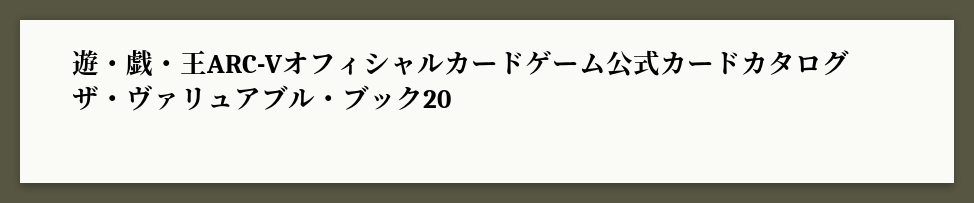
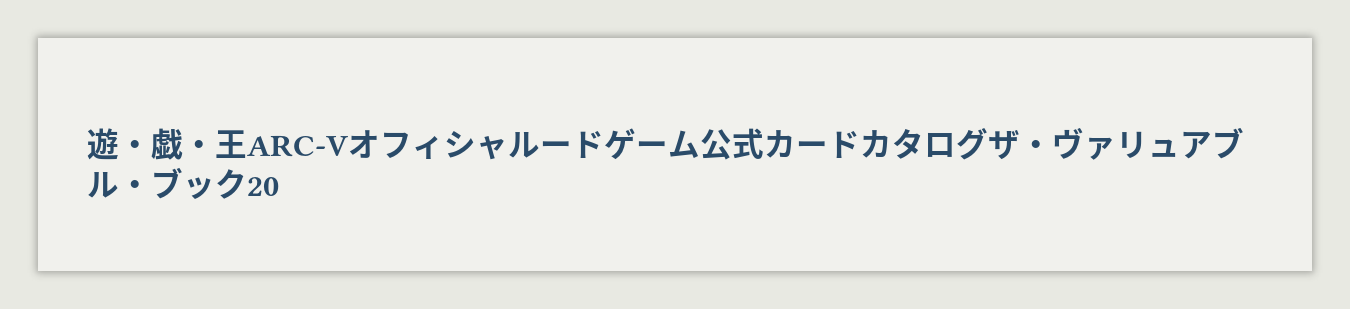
[444,51,471,75] カ -> (540, 145) none

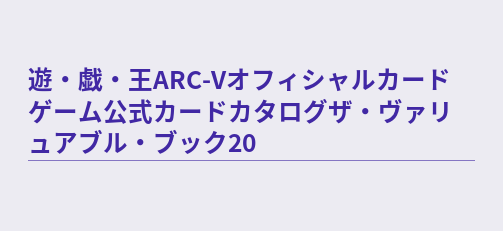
(540, 145) none -> [376,68,401,91] カ

